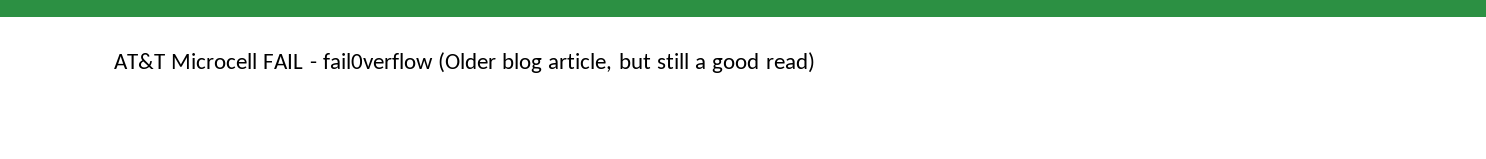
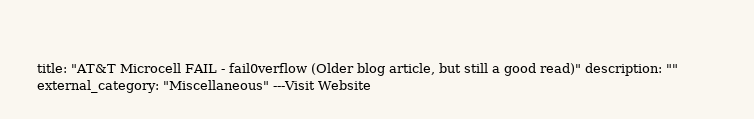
[114,53,165,69] AT&T -> [37,63,116,73] title: "AT&T
[765,52,815,73] read) -> [539,63,678,76] [37,80,371,93] read)" description: "" external_category: "Miscellaneous" ---Visit Website

